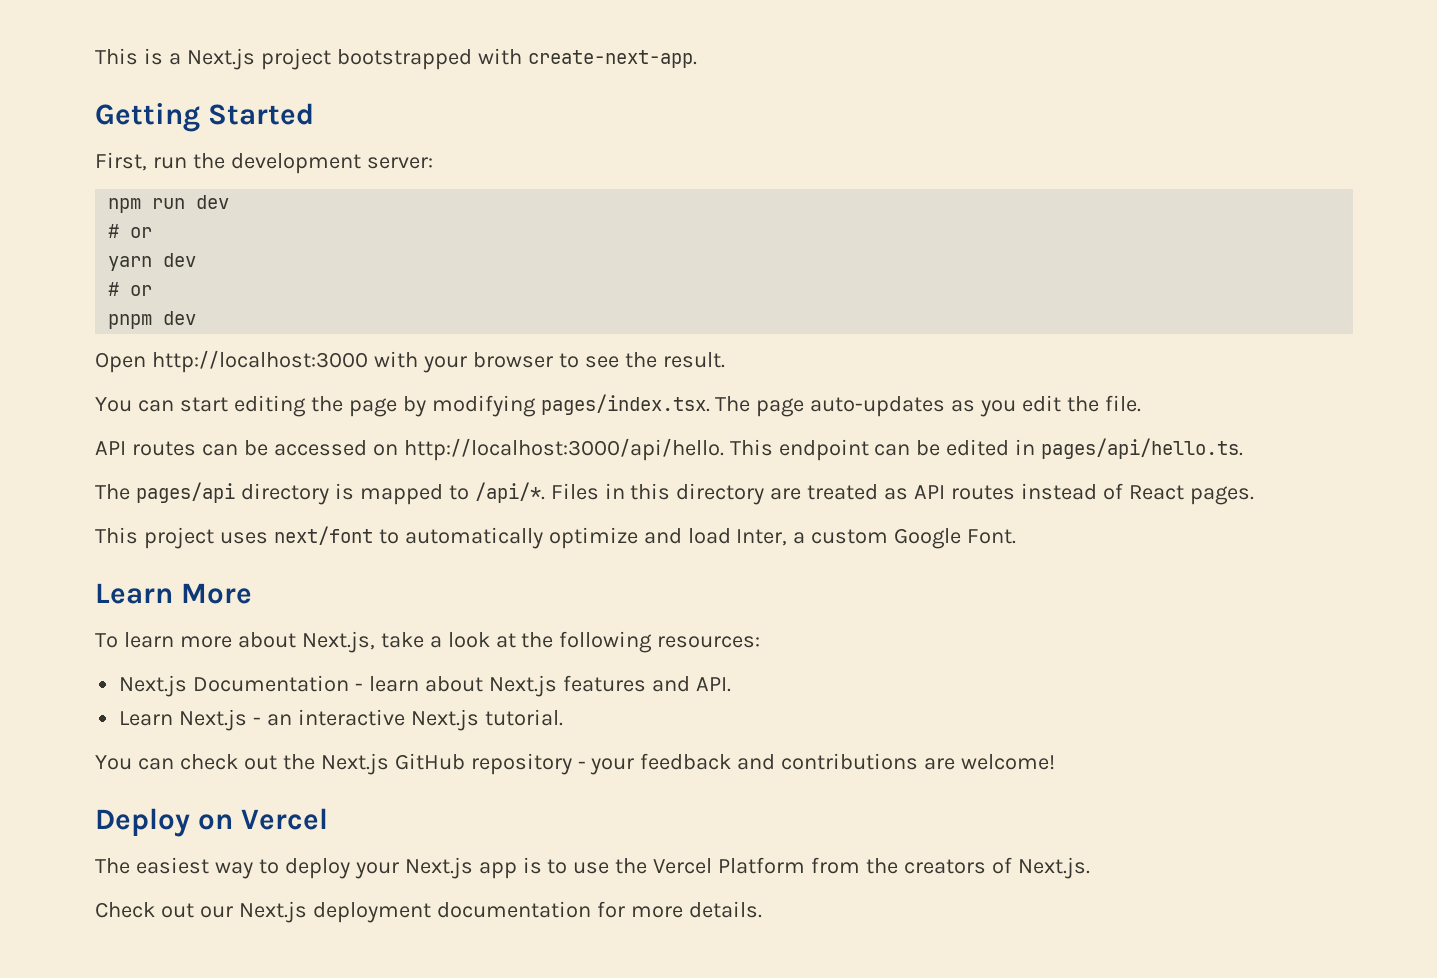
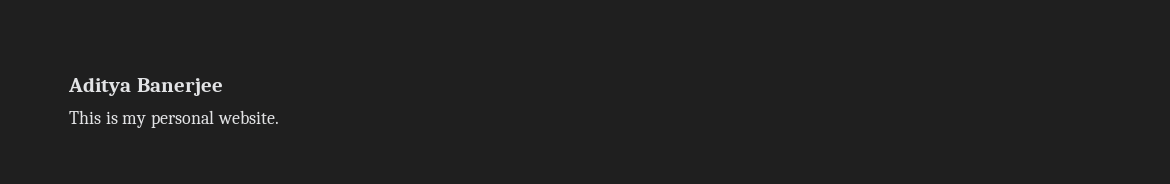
[95,48,697,70] [95,103,314,132] [95,152,433,174] [108,195,230,213] [108,224,153,238] [108,253,197,271] [108,282,153,296] [108,311,197,329] [95,350,725,373] [95,394,1142,417] [95,438,1244,461] [95,482,1254,505] [95,526,1017,549] [95,583,252,604] [95,631,761,653] [119,675,731,697] [119,709,563,731] [95,753,1056,775] [95,808,328,837] [95,857,1090,879] [95,901,762,923] This is a Next.js project bootstrapped with create-next-app. // Getting Started // First, run the development server: // npm run dev // # or // yarn dev // # or // pnpm dev // Open http://localhost:3000 with your browser to see the result. // You can start editing the page by modifying pages/index.tsx. The page auto-updates as you edit the file. // API routes can be accessed on http://localhost:3000/api/hello. This endpoint can be edited in pages/api/hello.ts. // The pages/api directory is mapped to /api/*. Files in this directory are treated as API routes instead of React pages. // This project uses next/font to automatically optimize and load Inter, a custom Google Font. // Learn More // To learn more about Next.js, take a look at the following resources: // Next.js Documentation - learn about Next.js features and API. // Learn Next.js - an interactive Next.js tutorial. // You can check out the Next.js GitHub repository - your feedback and contributions are welcome! // Deploy on Vercel // The easiest way to deploy your Next.js app is to use the Vercel Platform from the creators of Next.js. // Check out our Next.js deployment documentation for more details. -> [68,77,223,96] [69,110,279,128] Aditya Banerjee // This is my personal website.

